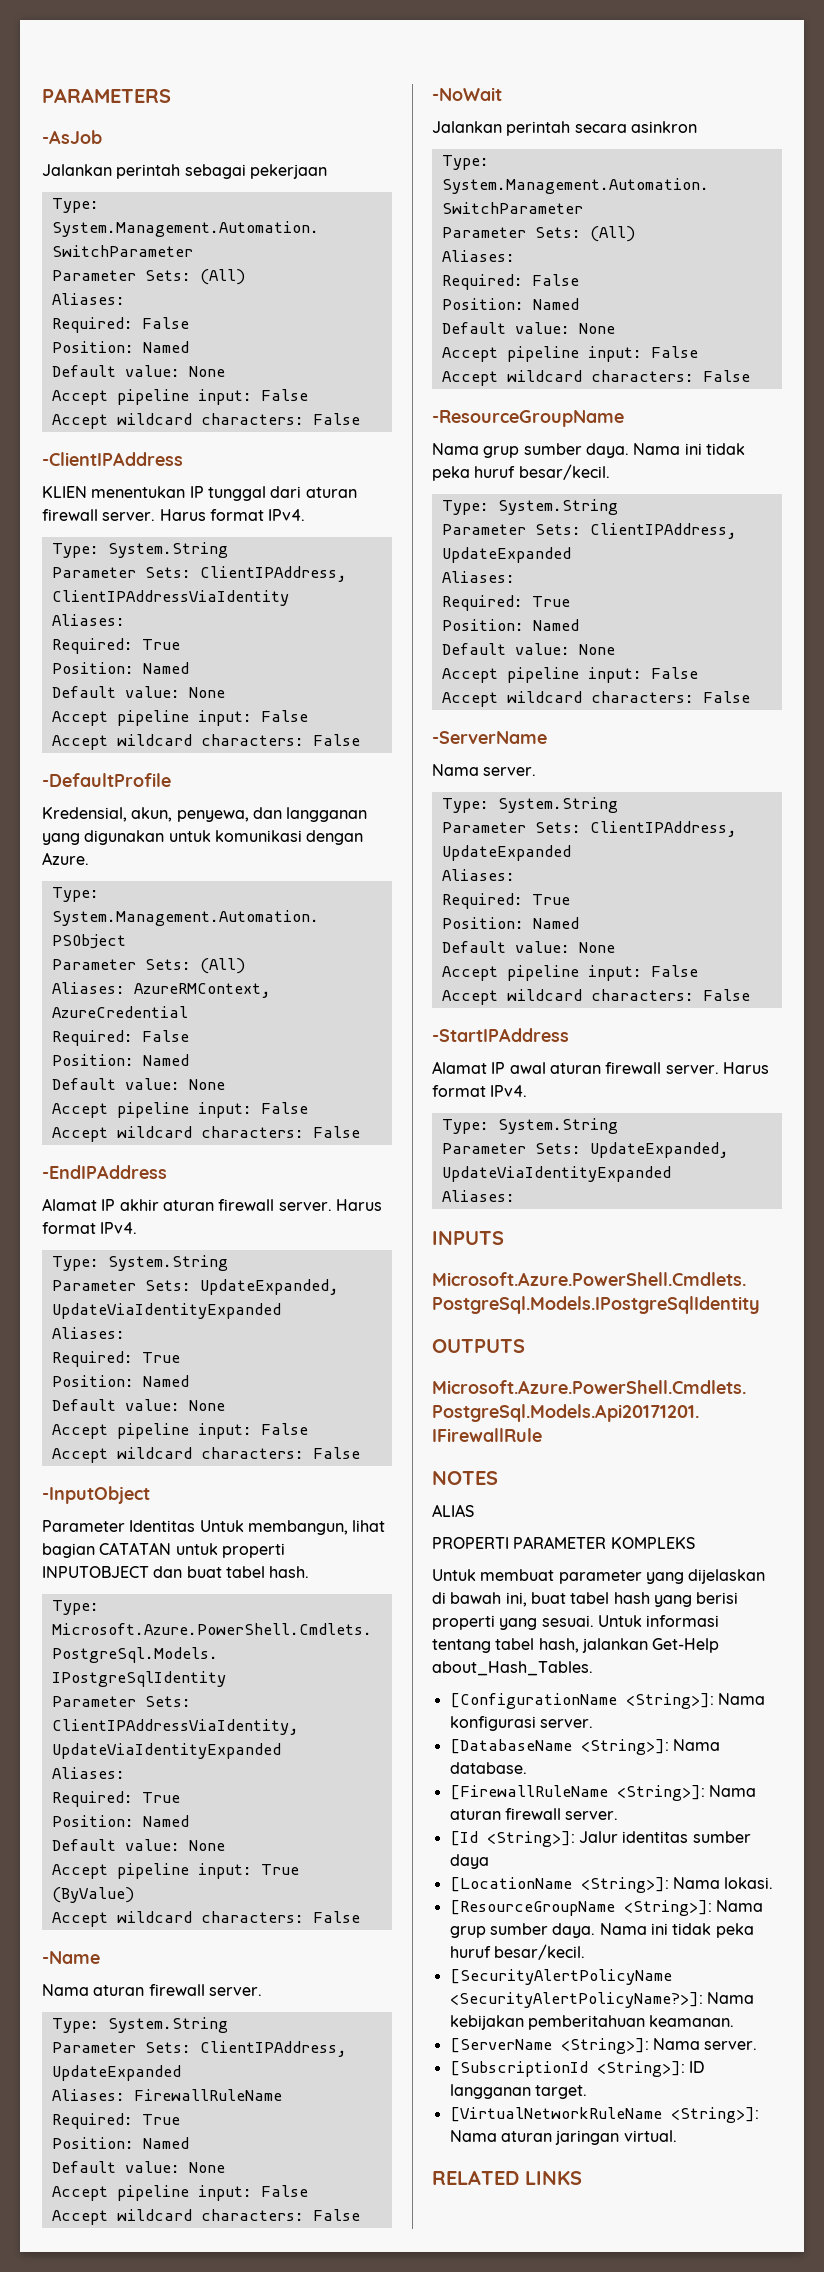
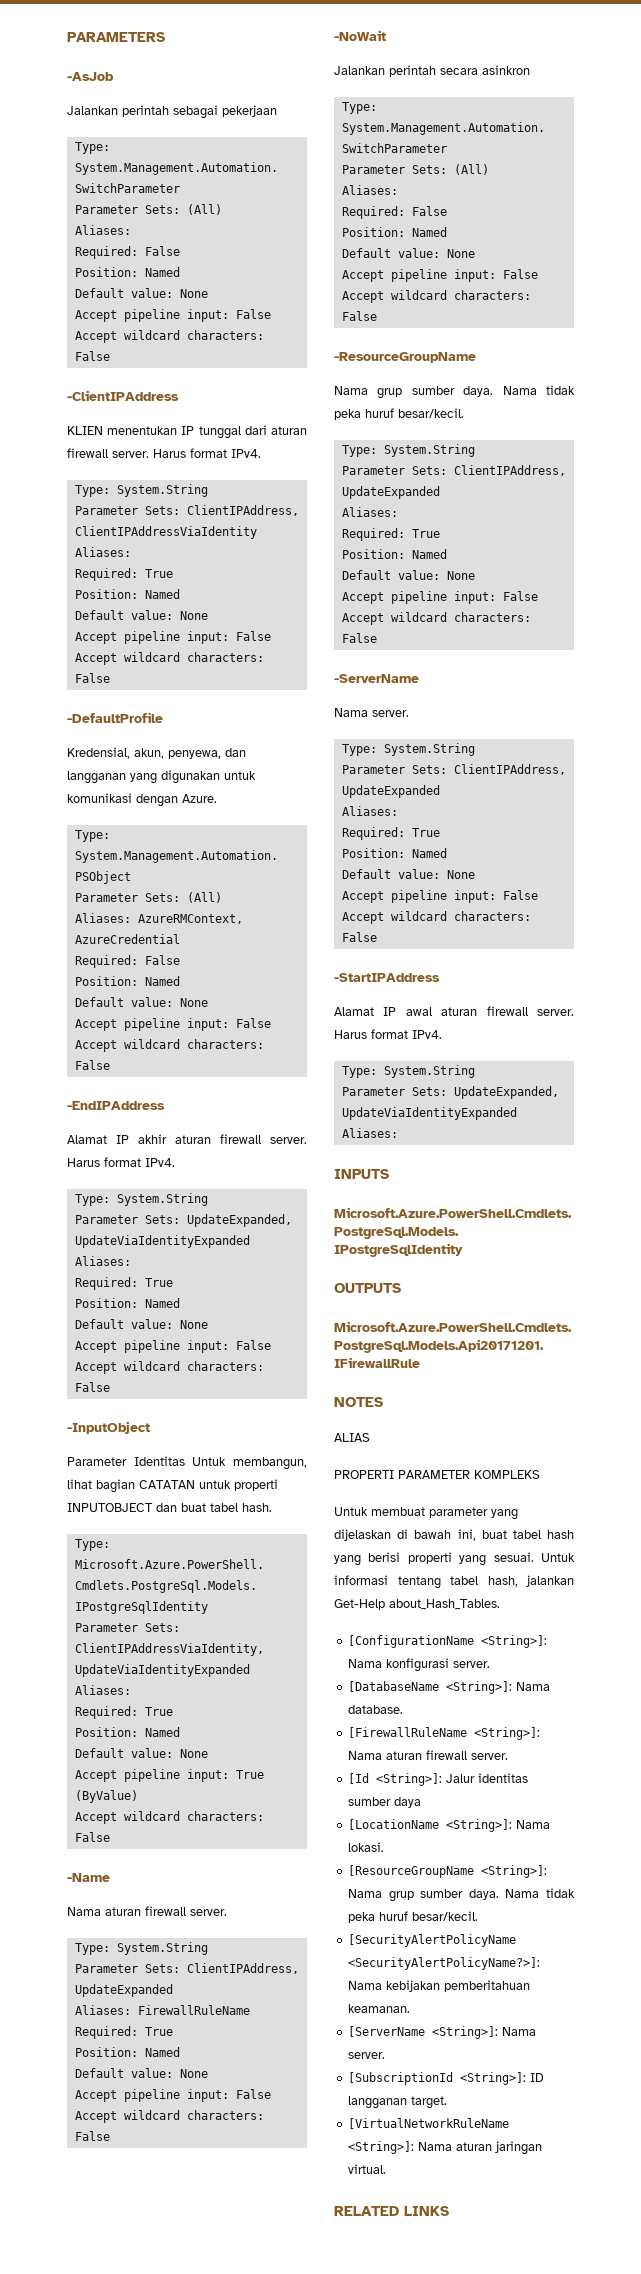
[684,443,702,455] ini -> (537, 390) none
[650,1923,668,1935] ini -> (540, 1893) none

